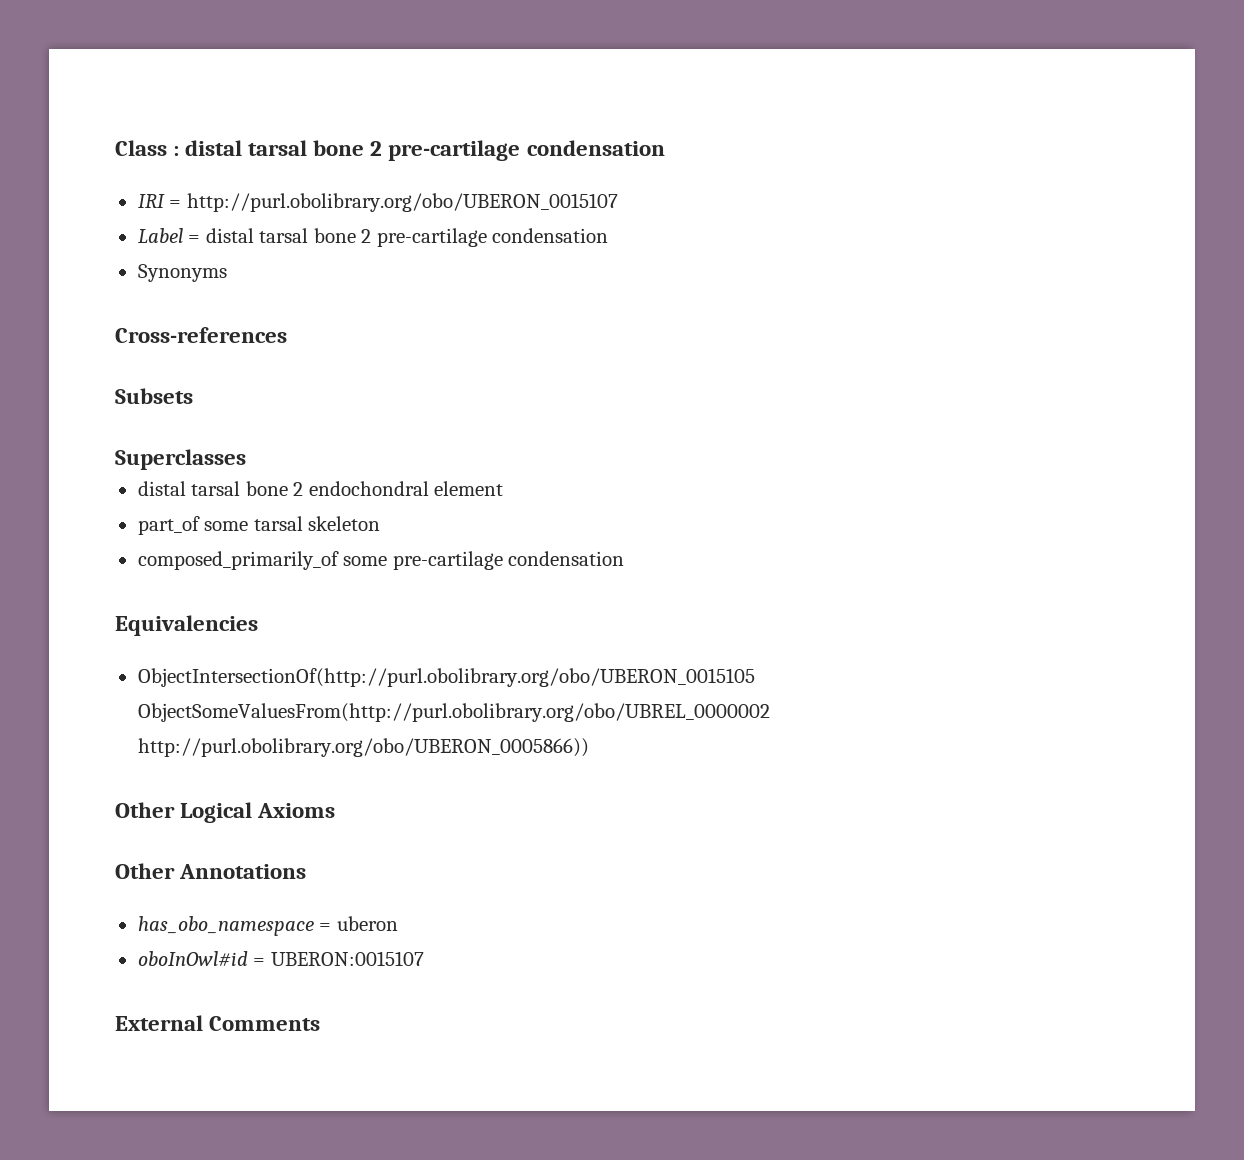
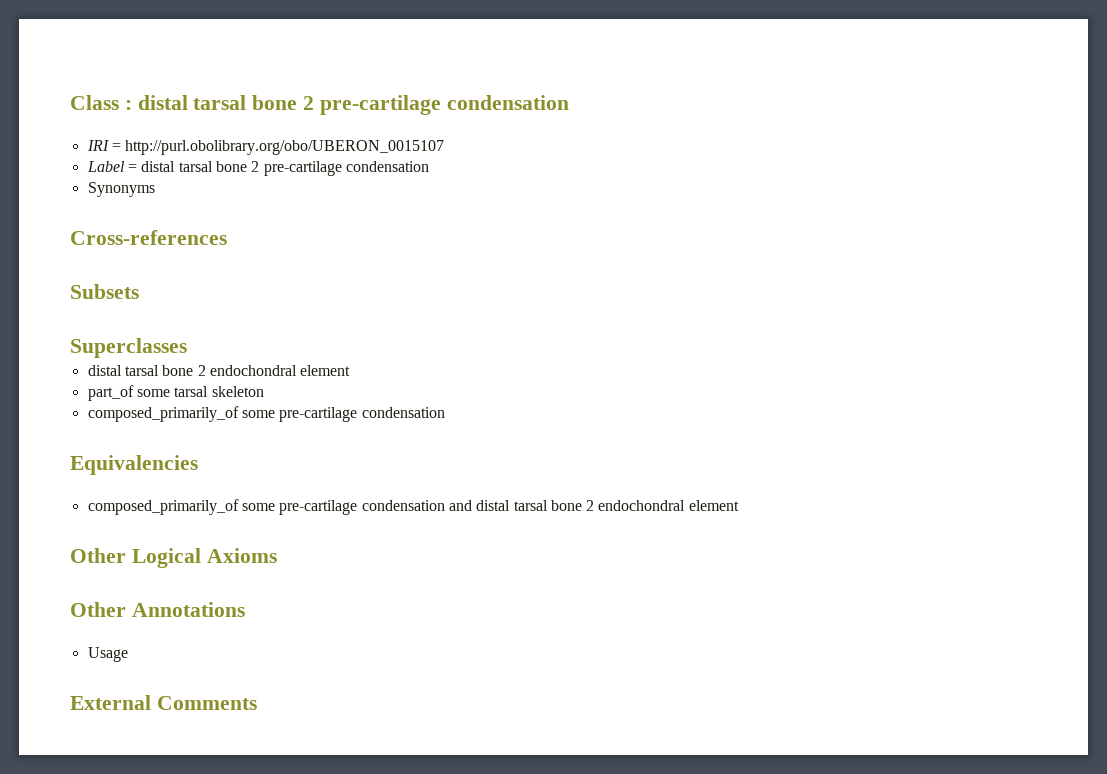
[137,668,755,687] [137,703,770,722] [137,738,589,757] ObjectIntersectionOf(http://purl.obolibrary.org/obo/UBERON_0015105 ObjectSomeValuesFrom(http://purl.obolibrary.org/obo/UBREL_0000002 http://purl.obolibrary.org/obo/UBERON_0005866)) -> [87,499,739,515] composed_primarily_of some pre-cartilage condensation and distal tarsal bone 2 endochondral element
[137,916,398,936] [137,951,424,966] has_obo_namespace = uberon // oboInOwl#id = UBERON:0015107 -> [87,647,128,662] Usage

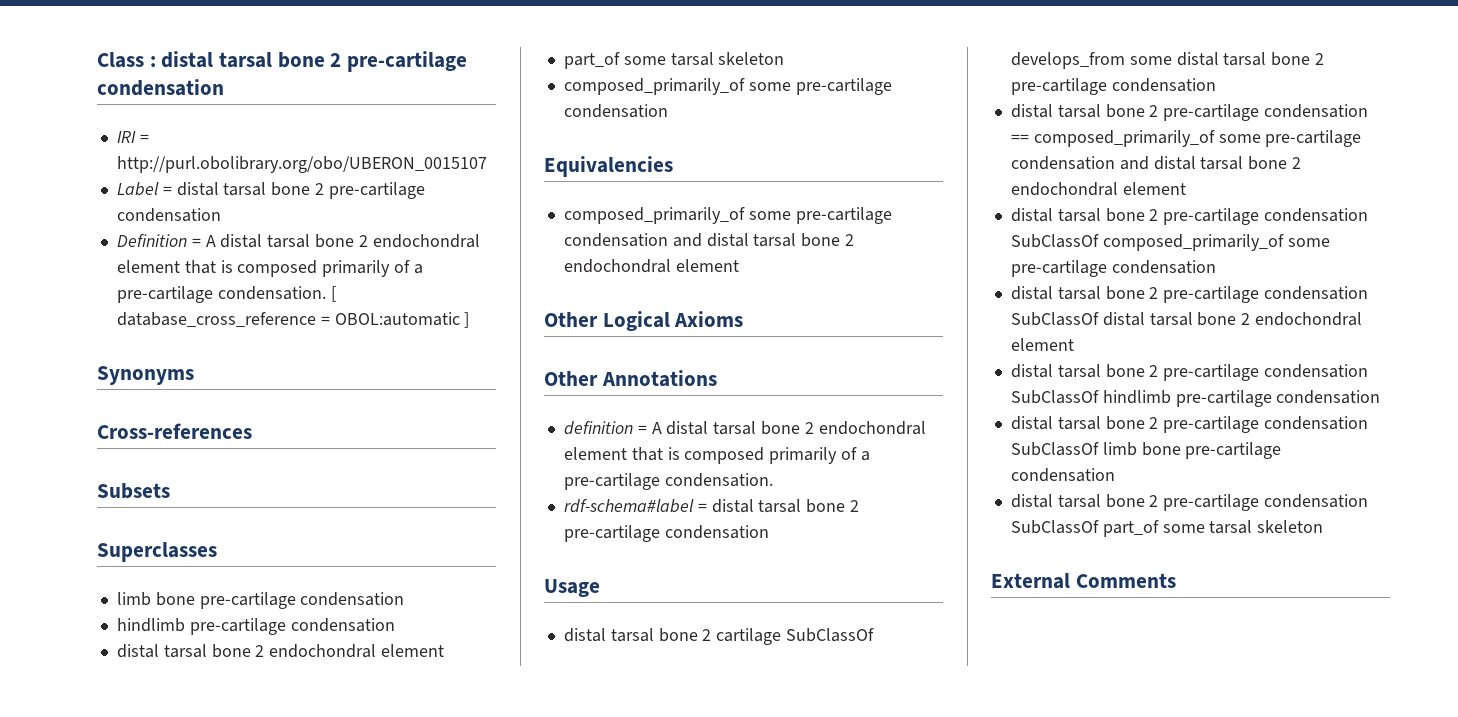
[87,182,155,197] [70,230,227,245] [70,284,139,299] [70,338,187,358] Synonyms // Cross-references // Subsets // Superclasses -> [116,234,480,248] [116,260,423,277] [116,286,336,303] [116,312,470,328] [97,366,194,385] [97,423,252,439] [97,483,170,499] [97,542,217,562] [116,592,405,609] [116,618,395,635] Definition = A distal tarsal bone 2 endochondral element that is composed primarily of a pre-cartilage condensation. [ database_cross_reference = OBOL:automatic ] // Synonyms // Cross-references // Subsets // Superclasses // limb bone pre-cartilage condensation // hindlimb pre-cartilage condensation
[87,647,128,662] Usage -> [563,421,926,435] [563,447,870,464] [563,473,773,490] [563,499,860,513] [563,525,769,542] [544,579,600,597] [563,628,875,645] [1010,52,1325,69] [1010,78,1216,95] [1010,104,1369,121] [1010,130,1362,147] [1010,156,1302,170] [1010,182,1186,196] [1010,208,1369,225] [1010,234,1330,251] [1010,260,1216,277] [1010,286,1369,303] [1010,312,1363,326] [1010,338,1074,351] [1010,364,1369,381] [1010,390,1381,407] [1010,416,1369,433] [1010,442,1282,459] [1010,468,1115,482] [1010,494,1369,511] [1010,520,1324,537] definition = A distal tarsal bone 2 endochondral element that is composed primarily of a pre-cartilage condensation. // rdf-schema#label = distal tarsal bone 2 pre-cartilage condensation // Usage // distal tarsal bone 2 cartilage SubClassOf develops_from some distal tarsal bone 2 pre-cartilage condensation // distal tarsal bone 2 pre-cartilage condensation == composed_primarily_of some pre-cartilage condensation and distal tarsal bone 2 endochondral element // distal tarsal bone 2 pre-cartilage condensation SubClassOf composed_primarily_of some pre-cartilage condensation // distal tarsal bone 2 pre-cartilage condensation SubClassOf distal tarsal bone 2 endochondral element // distal tarsal bone 2 pre-cartilage condensation SubClassOf hindlimb pre-cartilage condensation // distal tarsal bone 2 pre-cartilage condensation SubClassOf limb bone pre-cartilage condensation // distal tarsal bone 2 pre-cartilage condensation SubClassOf part_of some tarsal skeleton

